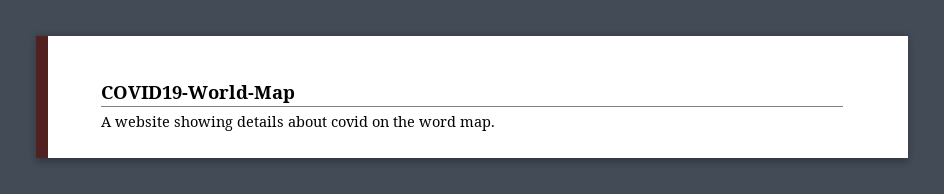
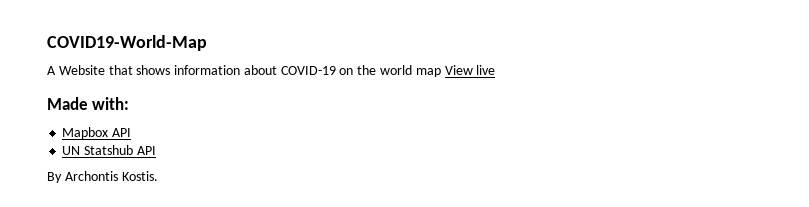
[115,116,495,131] website showing details about covid on the word map. -> [58,65,496,77] [47,97,130,110] [62,127,132,139] [62,145,156,155] [47,171,158,183] Website that shows information about COVID-19 on the world map View live // Made with: // Mapbox API // UN Statshub API // By Archontis Kostis.

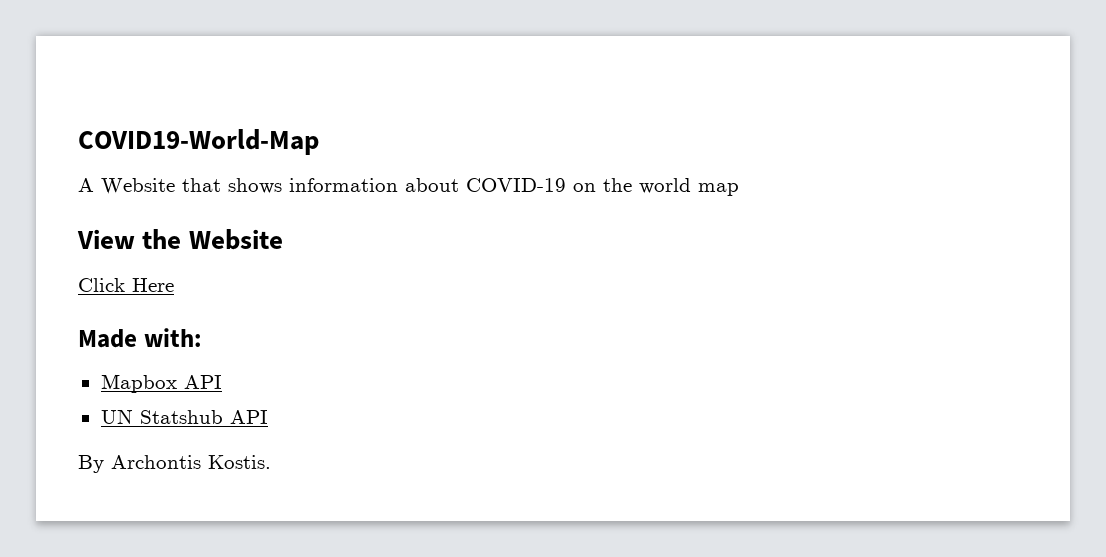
[444,65,496,75] View live -> [77,229,283,250] [78,278,174,292] // View the Website // Click Here

